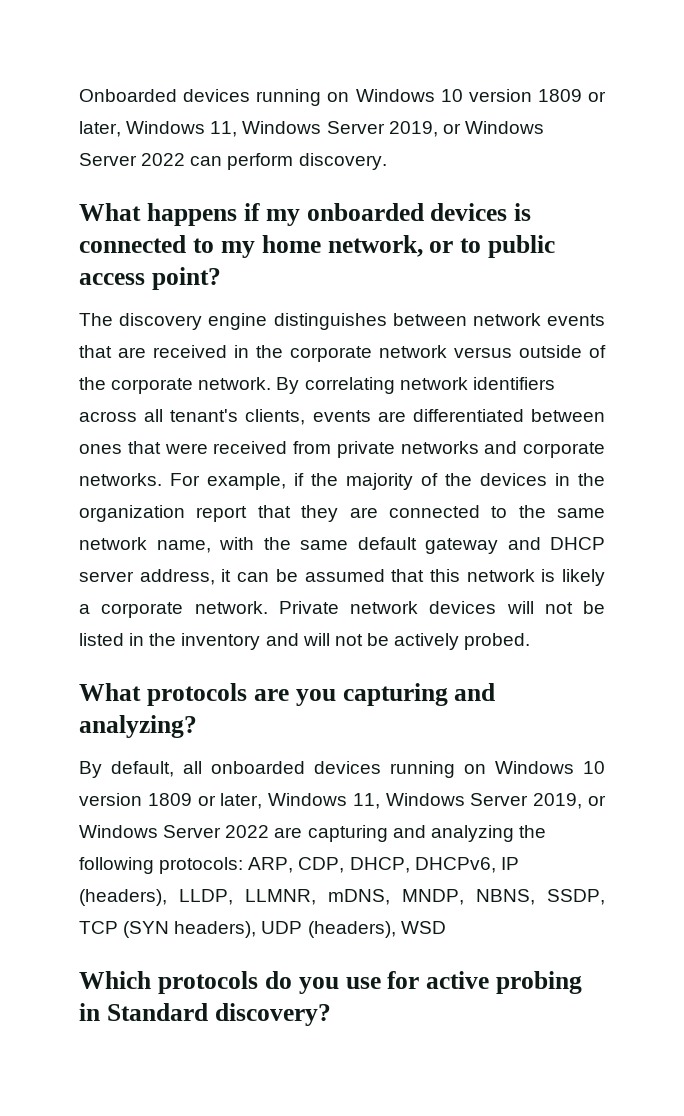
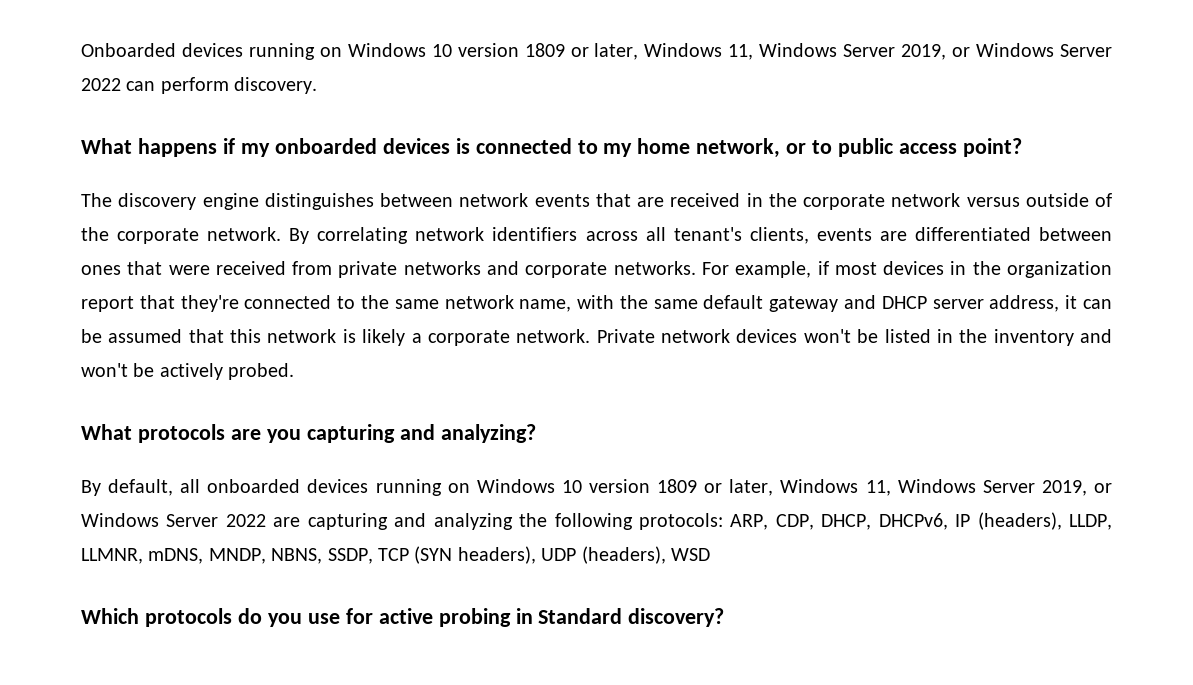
[311,473,472,490] the majority of the -> [834,262,877,275] most
[301,505,378,522] they are -> [180,295,239,312] they're
[506,601,573,614] will not -> [803,329,851,343] won't
[302,633,363,646] will not -> [81,363,128,377] won't

